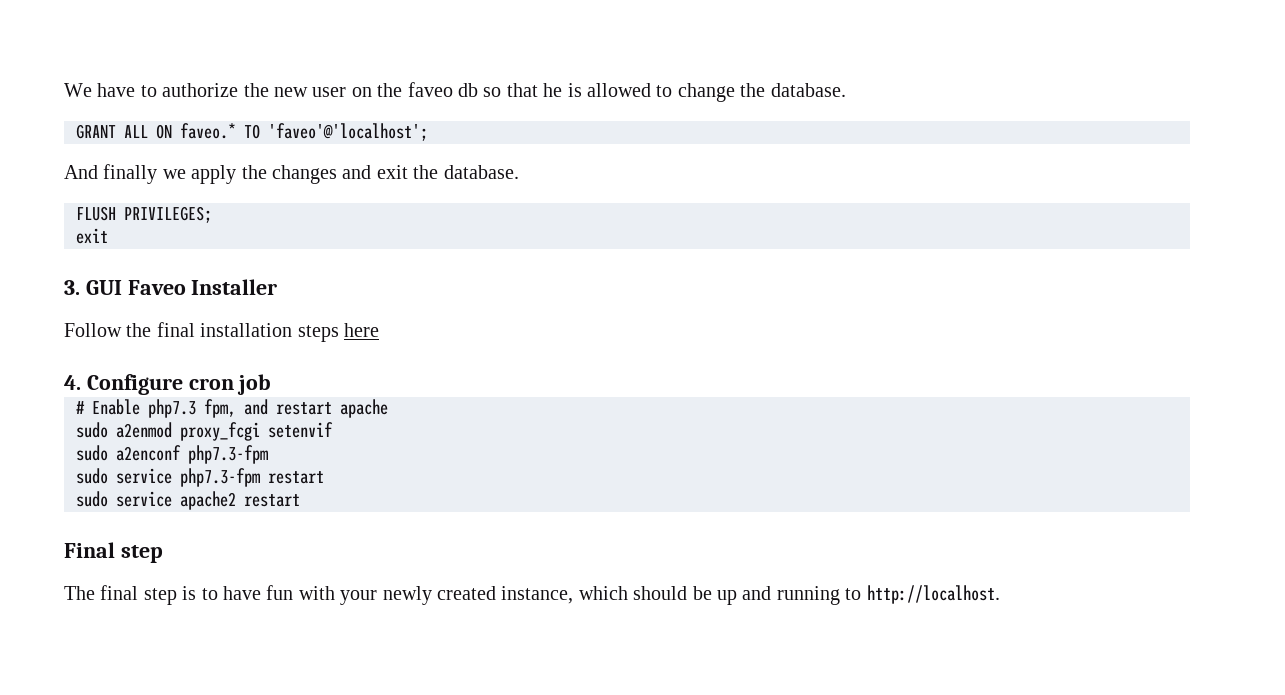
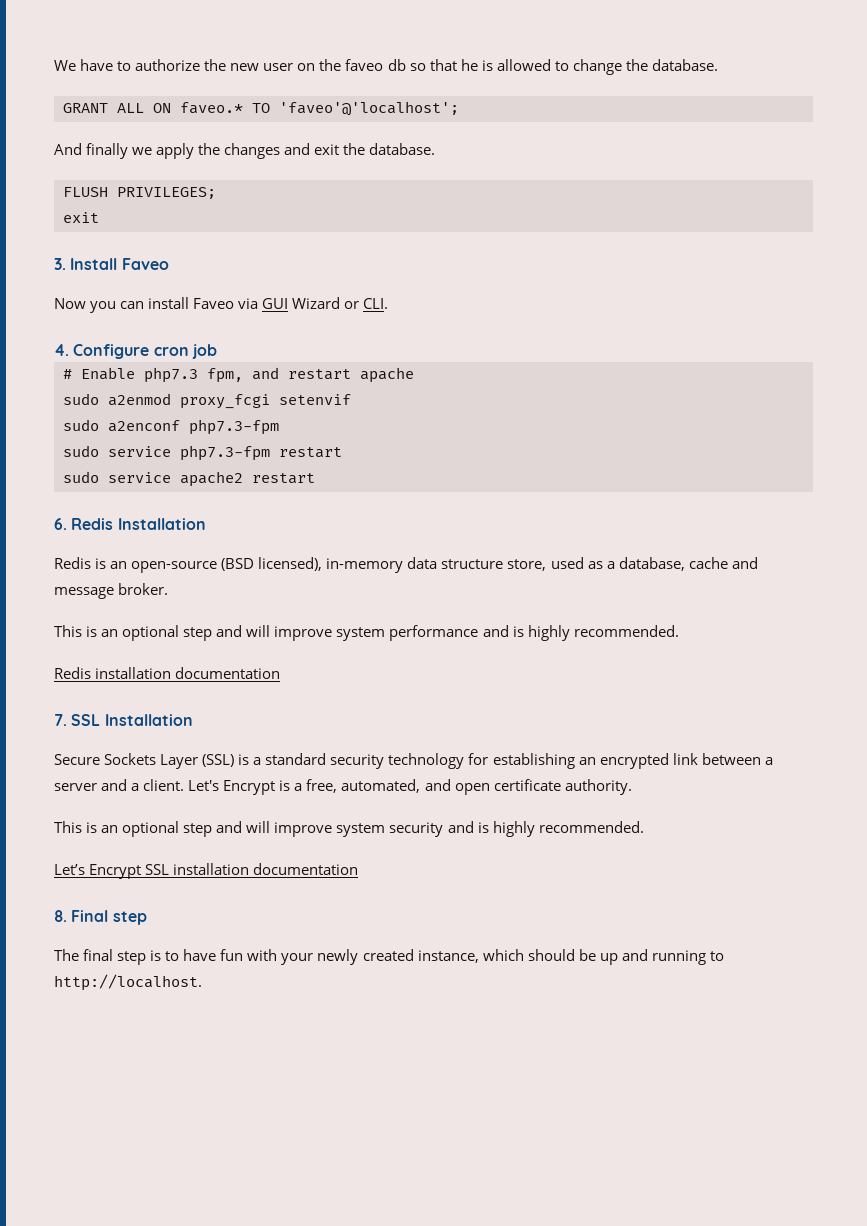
[85,279,278,295] [64,322,379,342] GUI Faveo Installer // Follow the final installation steps here -> [70,258,169,270] [54,297,389,313] Install Faveo // Now you can install Faveo via GUI Wizard or CLI.
(300, 500) none -> [54,518,206,530] [54,557,758,573] [54,583,169,599] [54,625,679,641] [54,667,281,679] [54,714,193,726] [54,753,773,769] [54,779,632,795] [54,821,644,837] [54,863,359,879] [54,910,67,922] 6. Redis Installation // Redis is an open-source (BSD licensed), in-memory data structure store, used as a database, cache and message broker. // This is an optional step and will improve system performance and is highly recommended. // Redis installation documentation // 7. SSL Installation // Secure Sockets Layer (SSL) is a standard security technology for establishing an encrypted link between a server and a client. Let's Encrypt is a free, automated, and open certificate authority. // This is an optional step and will improve system security and is highly recommended. // Let’s Encrypt SSL installation documentation // 8.

